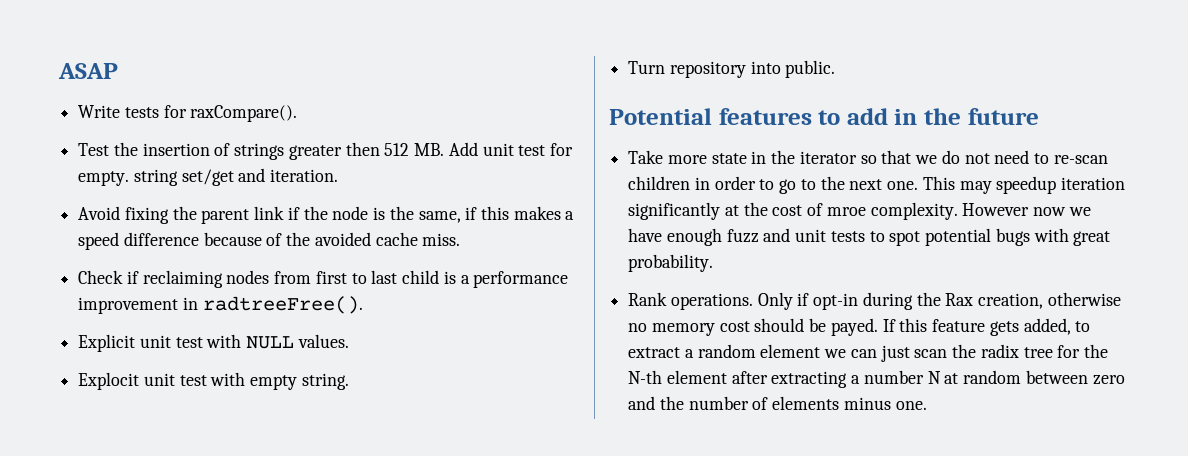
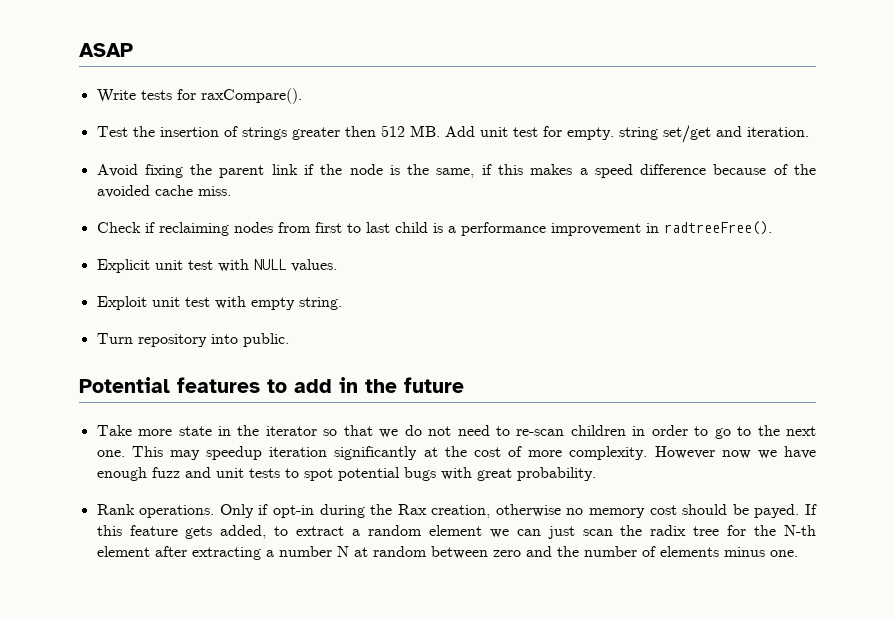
[78,372,140,390] Explocit -> [96,296,147,310] Exploit
[826,207,866,216] mroe -> [528,450,563,457] more

